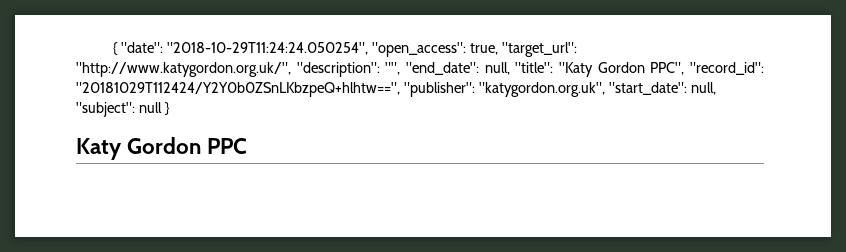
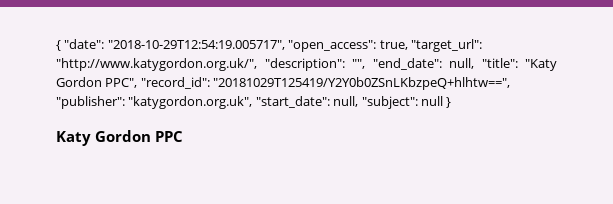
[167,42,369,55] "2018-10-29T11:24:24.050254", -> [107,40,285,50] "2018-10-29T12:54:19.005717",
[76,82,400,97] "20181029T112424/Y2Y0b0ZSnLKbzpeQ+hlhtw==", -> [213,77,511,90] "20181029T125419/Y2Y0b0ZSnLKbzpeQ+hlhtw==",

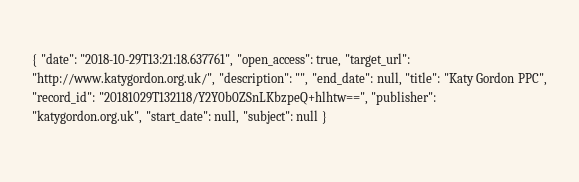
[107,40,285,50] "2018-10-29T12:54:19.005717", -> [80,53,234,67] "2018-10-29T13:21:18.637761",
[213,77,511,90] "20181029T125419/Y2Y0b0ZSnLKbzpeQ+hlhtw==", -> [98,91,368,105] "20181029T132118/Y2Y0b0ZSnLKbzpeQ+hlhtw==",
[56,130,183,146] // Katy Gordon PPC -> (327, 117) none

